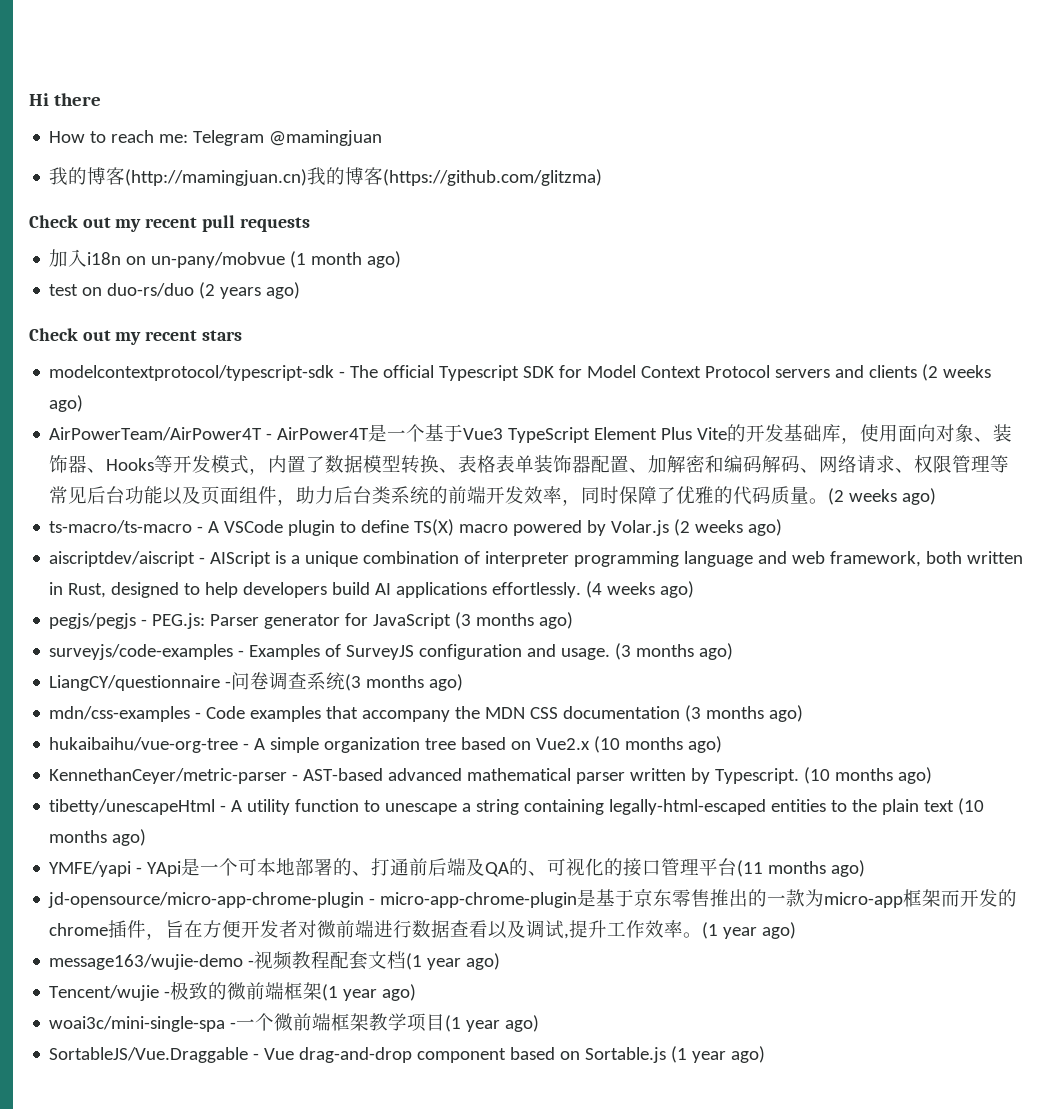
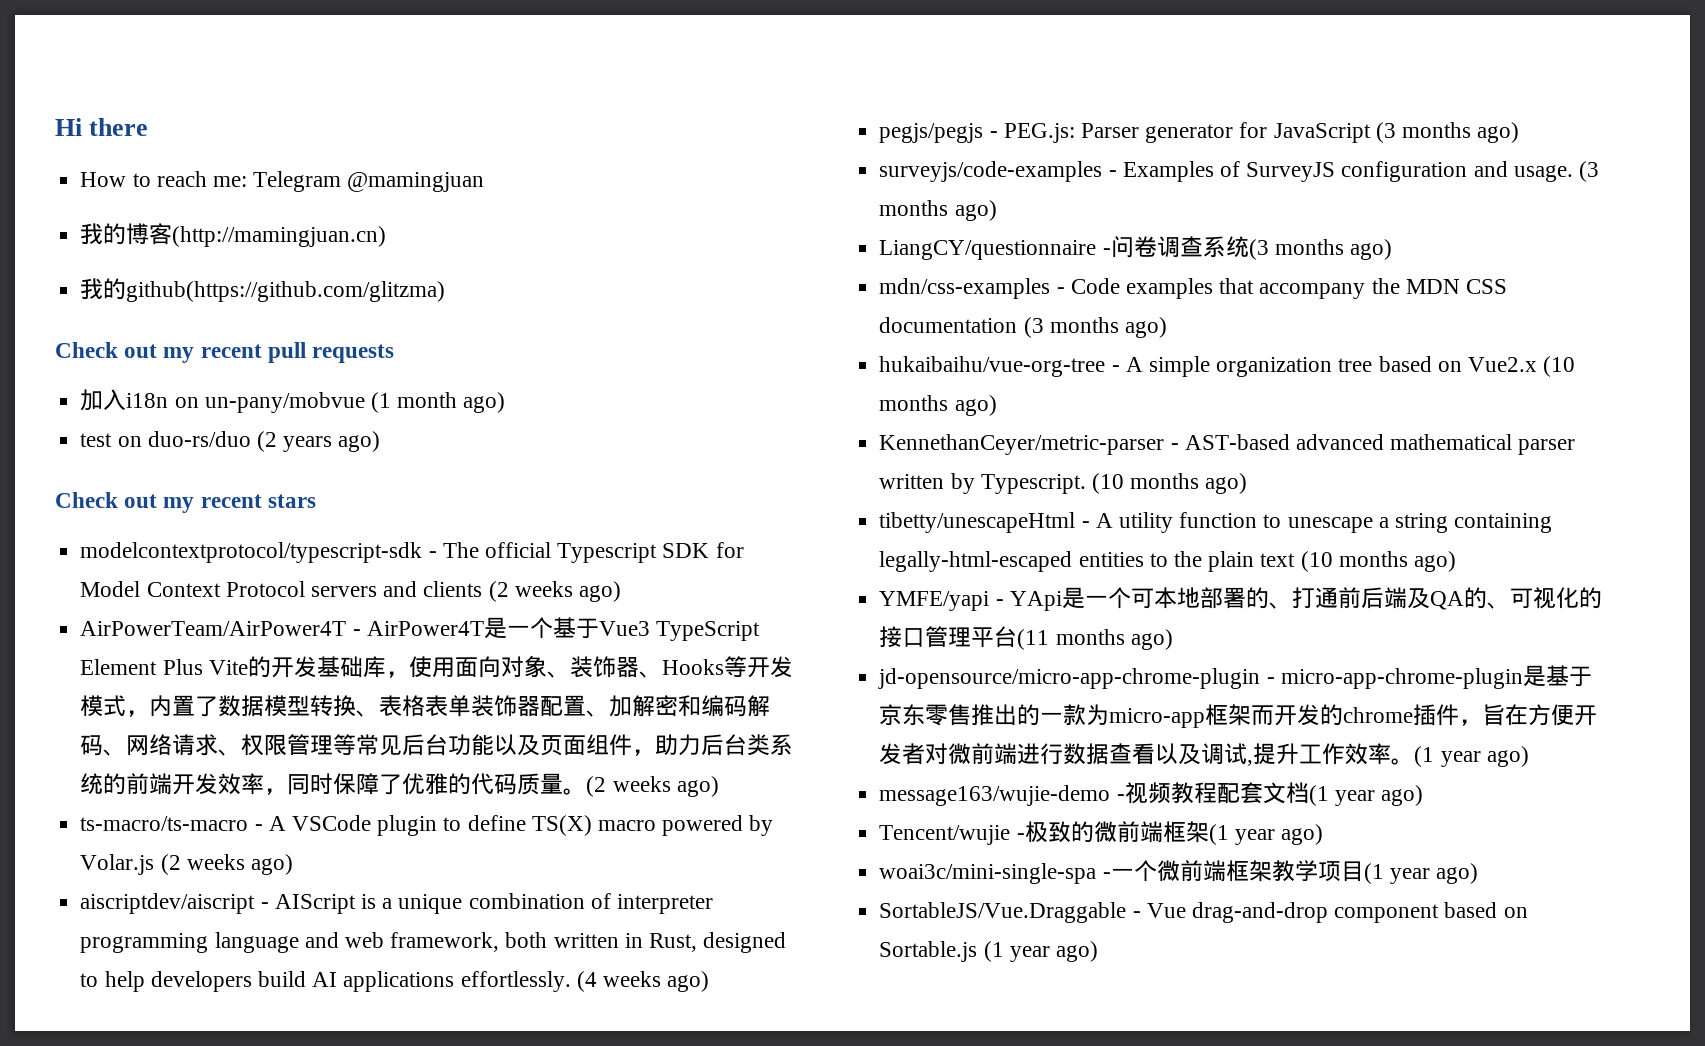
[307,167,603,186] 我的博客(https://github.com/glitzma) -> [80,278,446,302] // 我的github(https://github.com/glitzma)

